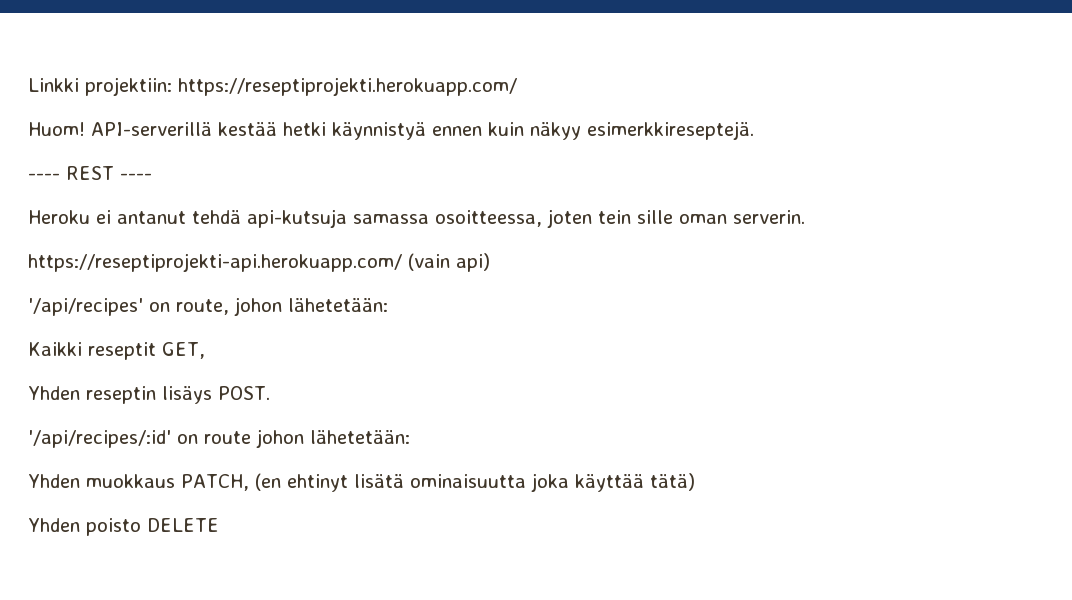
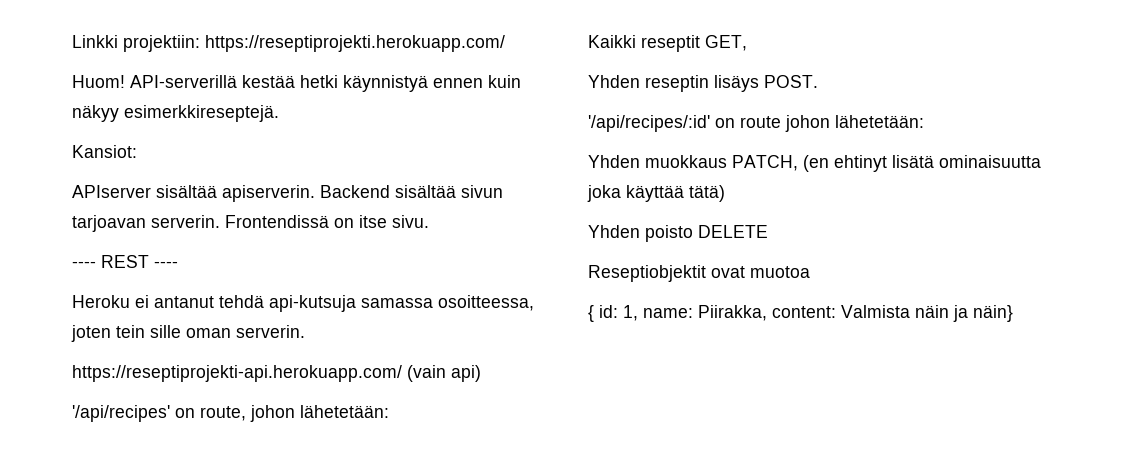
(754, 130) none -> [72,145,137,158] [72,185,503,202] [72,215,429,232] // Kansiot: // APIserver sisältää apiserverin. Backend sisältää sivun tarjoavan serverin. Frontendissä on itse sivu.
(219, 525) none -> [588,265,810,282] [588,305,1013,322] // Reseptiobjektit ovat muotoa // { id: 1, name: Piirakka, content: Valmista näin ja näin}

